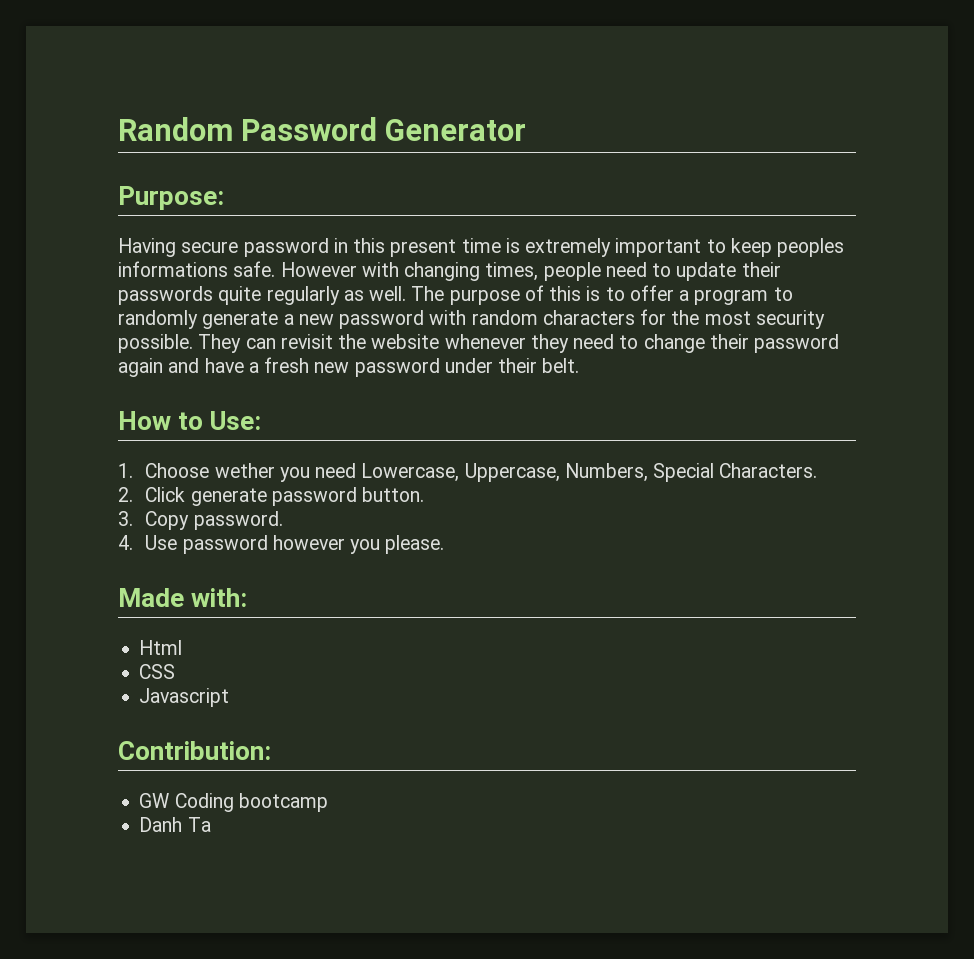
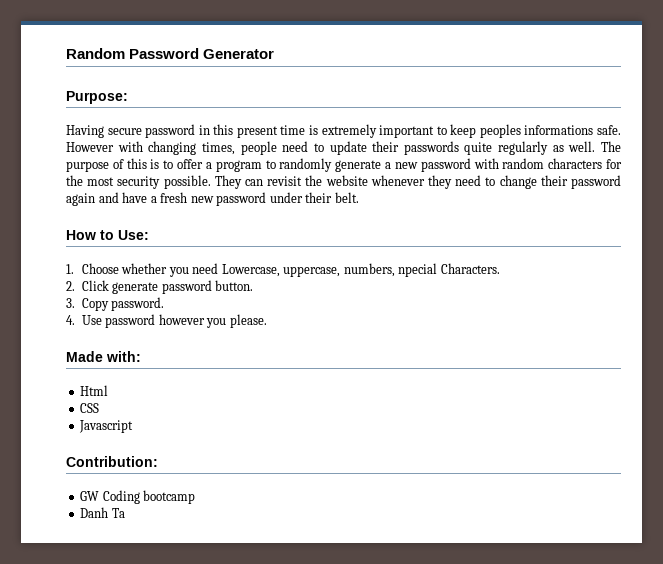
[214,463,275,478] wether -> [121,263,168,274] whether
[464,463,715,482] Uppercase, Numbers, Special -> [283,263,438,277] uppercase, numbers, npecial

